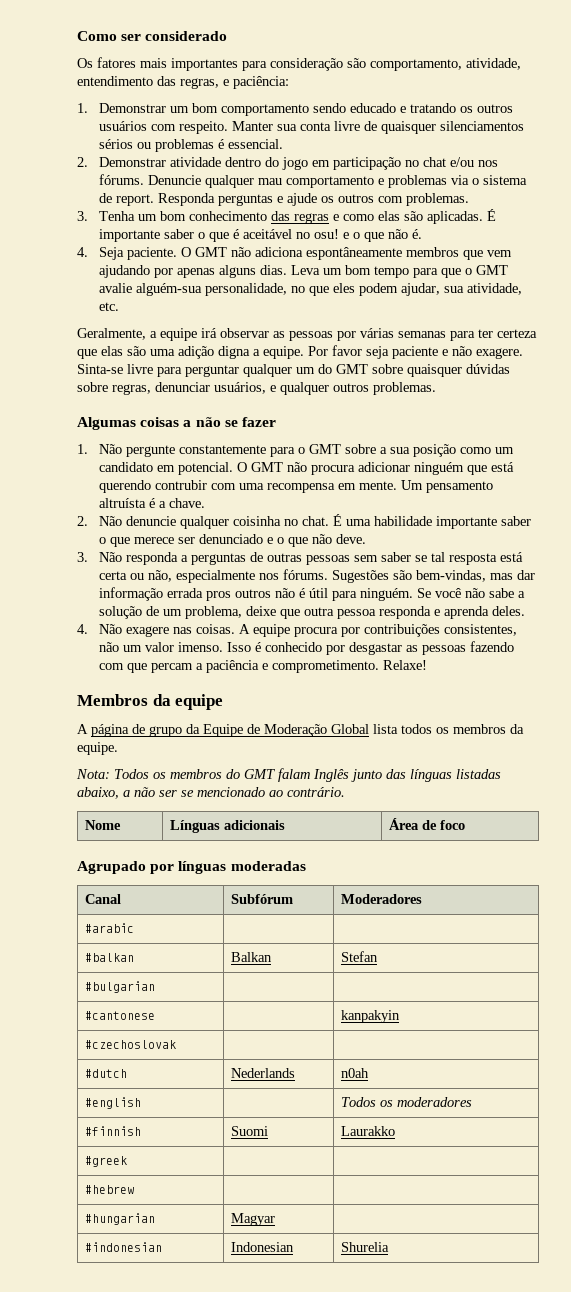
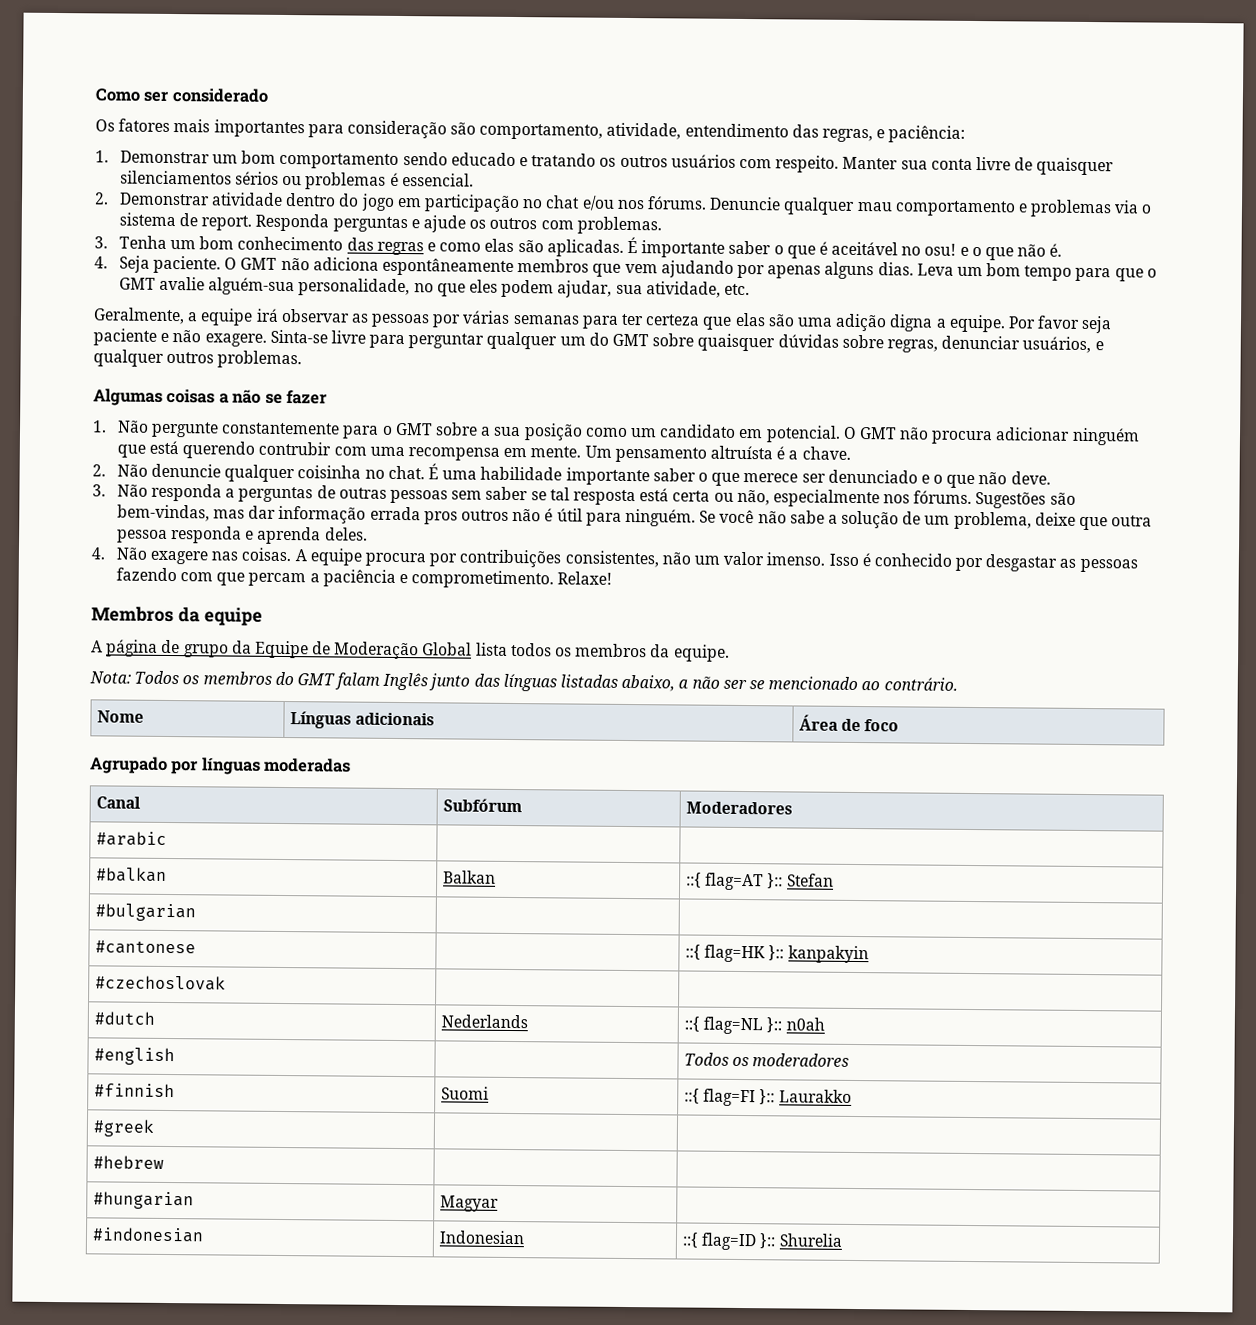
(272, 957) none -> [686,872,784,891] ::{ flag=AT }::
(155, 1015) none -> [685,944,785,963] ::{ flag=HK }::
(295, 1073) none -> [684,1016,783,1035] ::{ flag=NL }::
(268, 1131) none -> [684,1088,776,1107] ::{ flag=FI }::
(294, 1247) none -> [682,1232,777,1251] ::{ flag=ID }::

